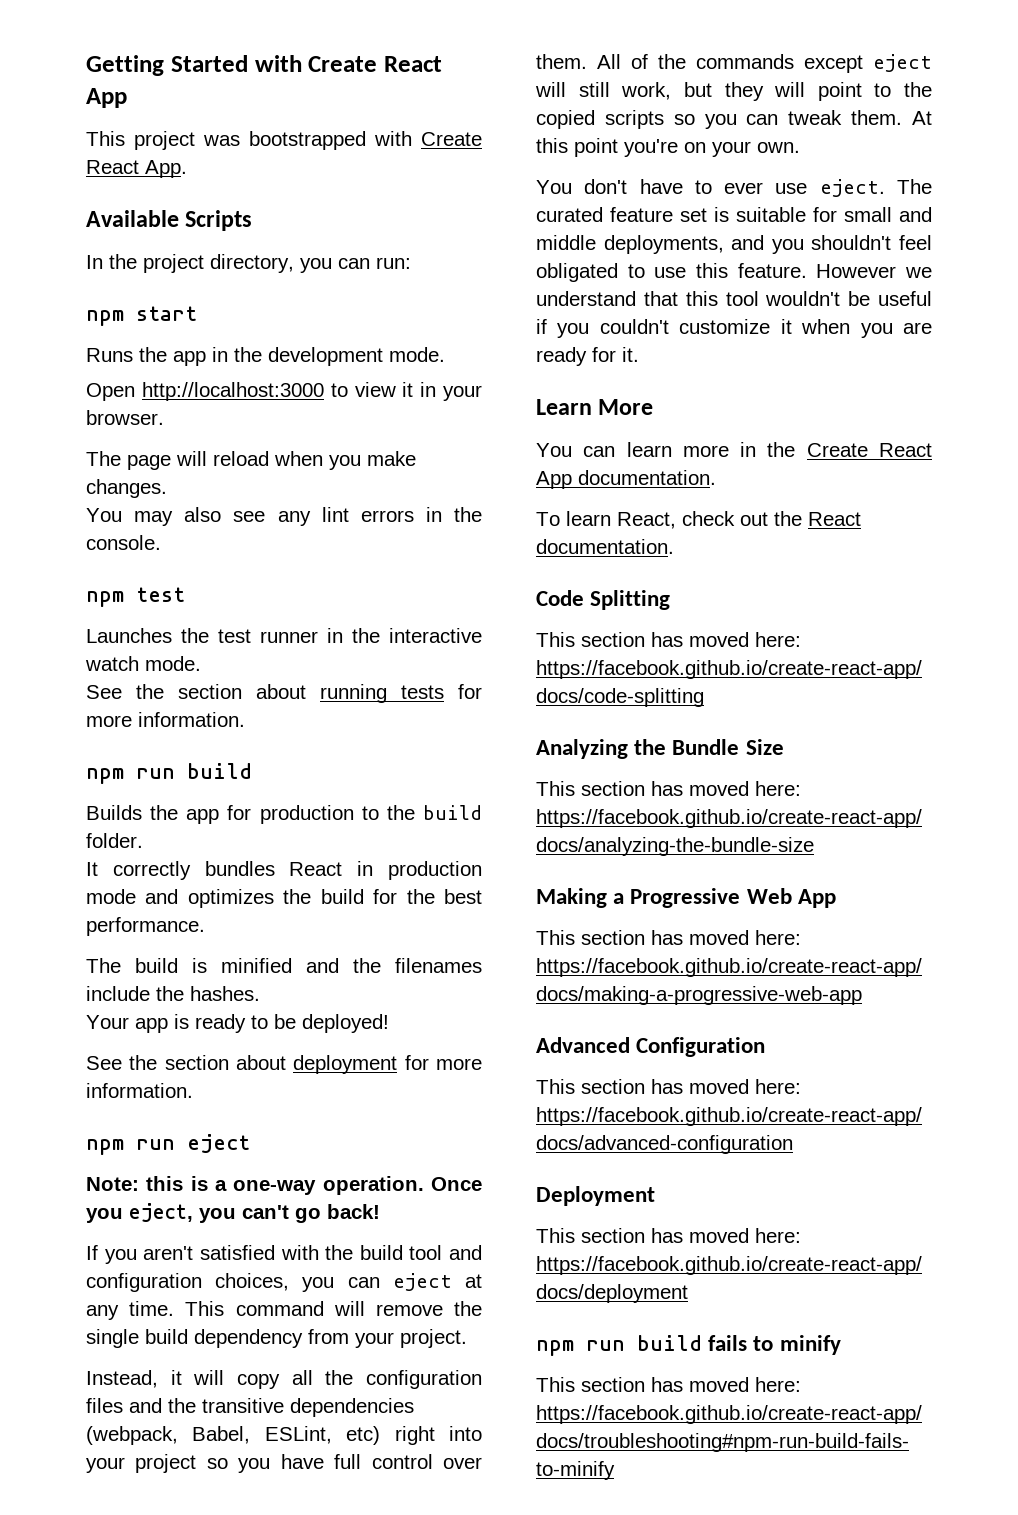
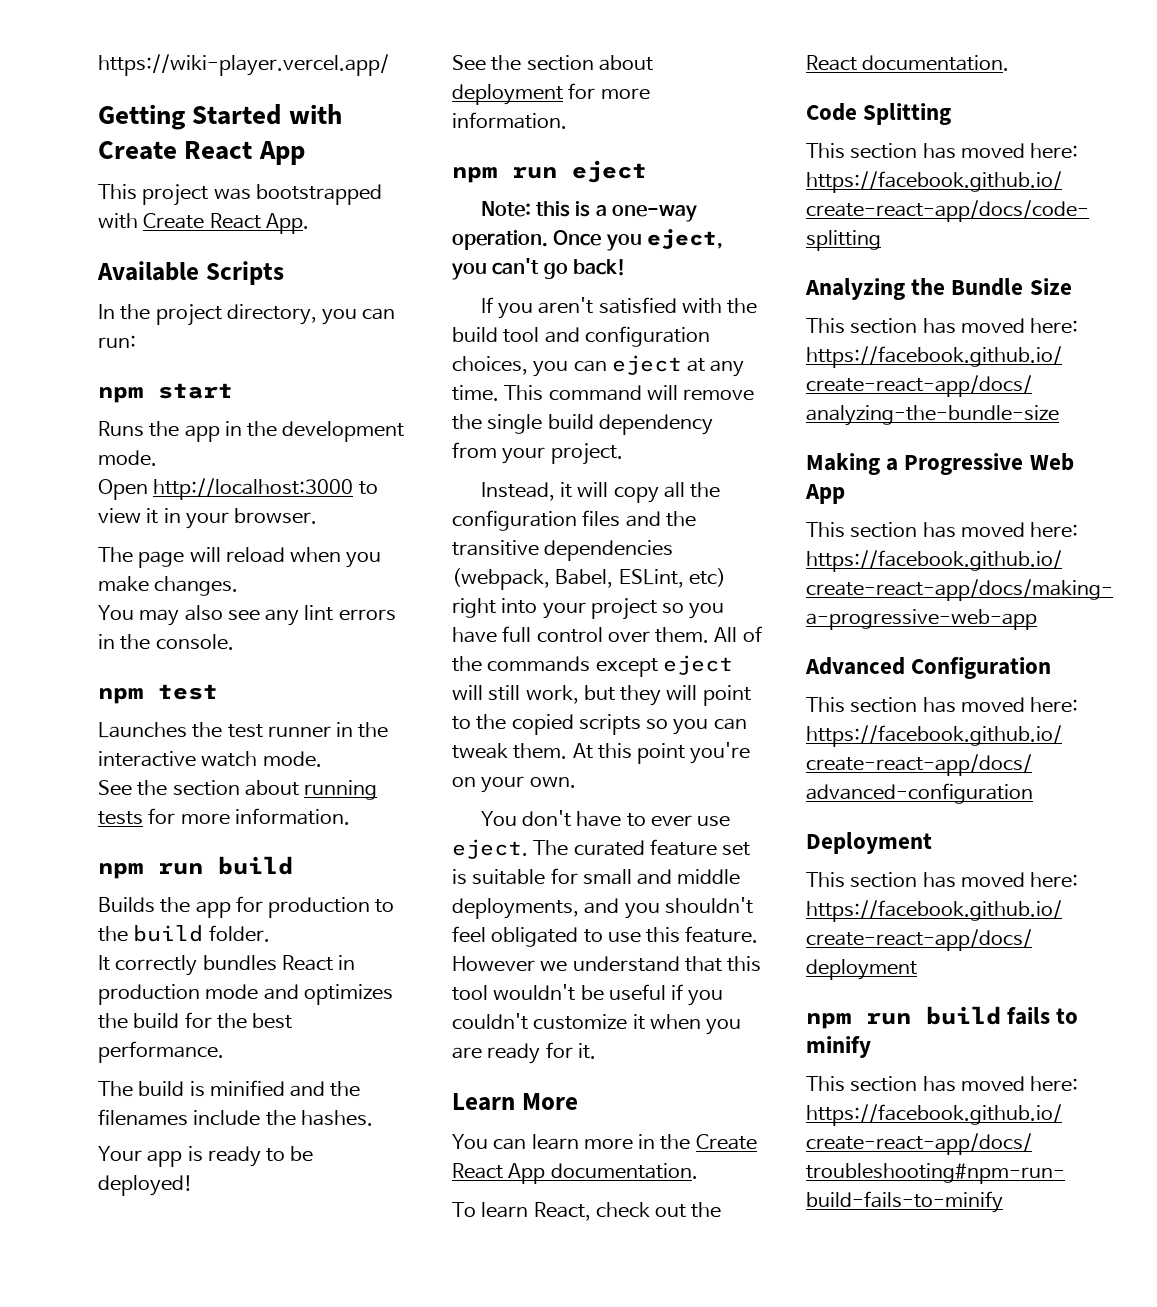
(86, 65) none -> [98,54,389,76] https://wiki-player.vercel.app/ //

